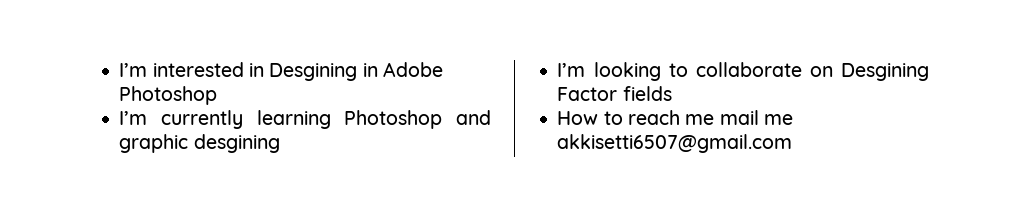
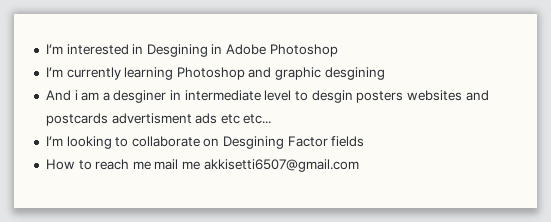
(280, 143) none -> [45,90,489,103] [45,113,272,126] // And i am a desginer in intermediate level to desgin posters websites and postcards advertisment ads etc etc...

